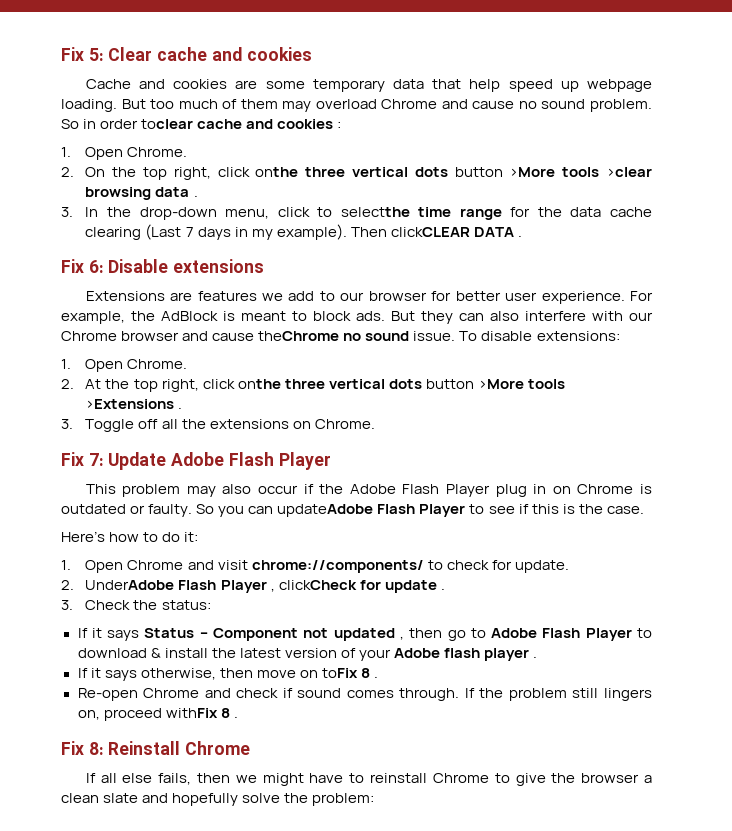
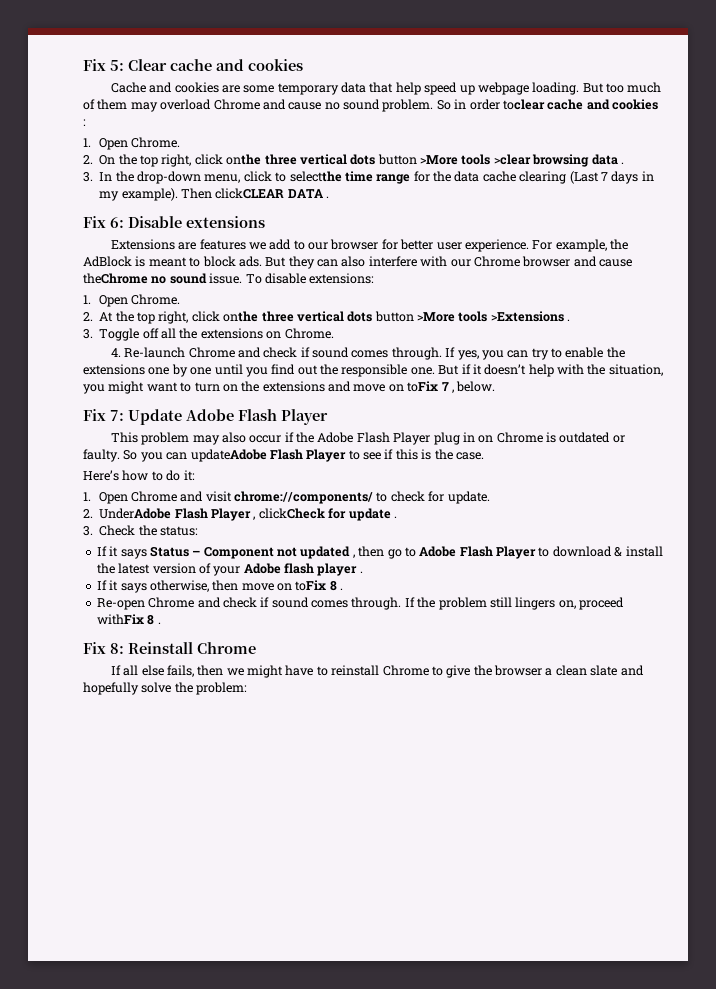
(375, 424) none -> [110,347,625,360] [83,364,663,377] [83,381,496,394] // 4. Re-launch Chrome and check if sound comes through. If yes, you can try to enable the extensions one by one until you find out the responsible one. But if it doesn’t help with the situation, you might want to turn on the extensions and move on toFix 7 , below.

